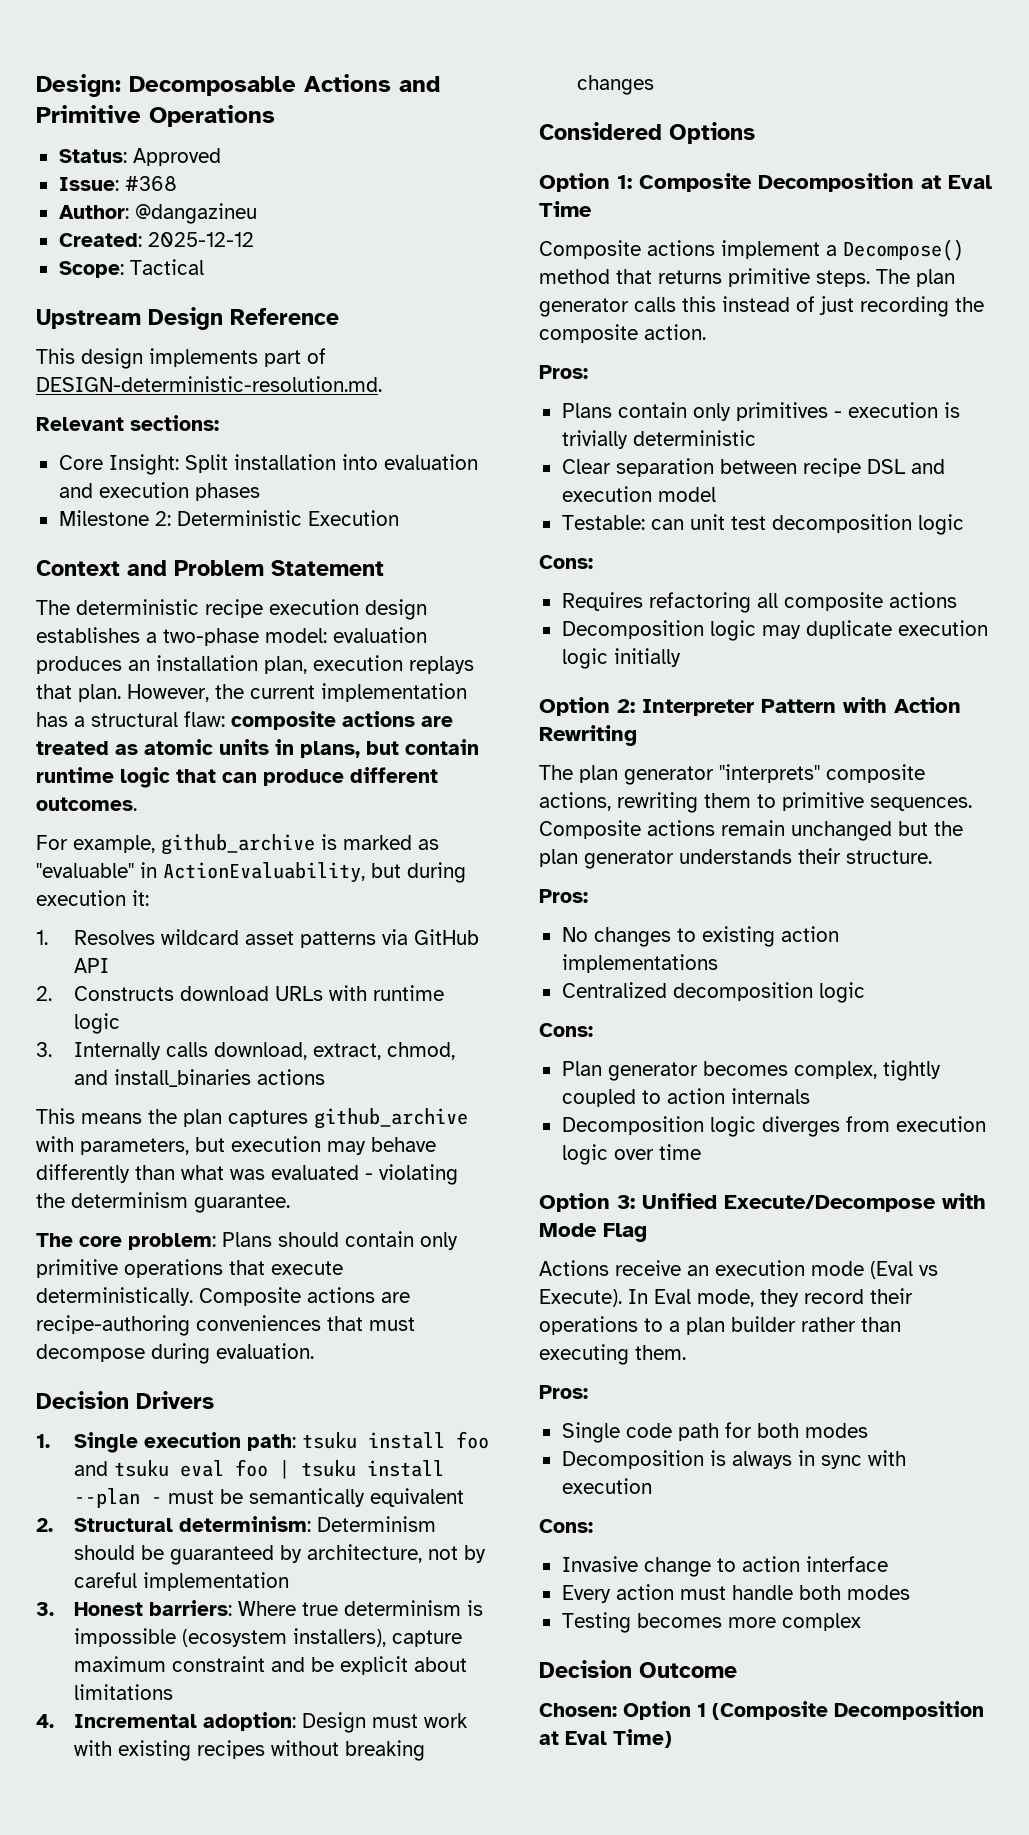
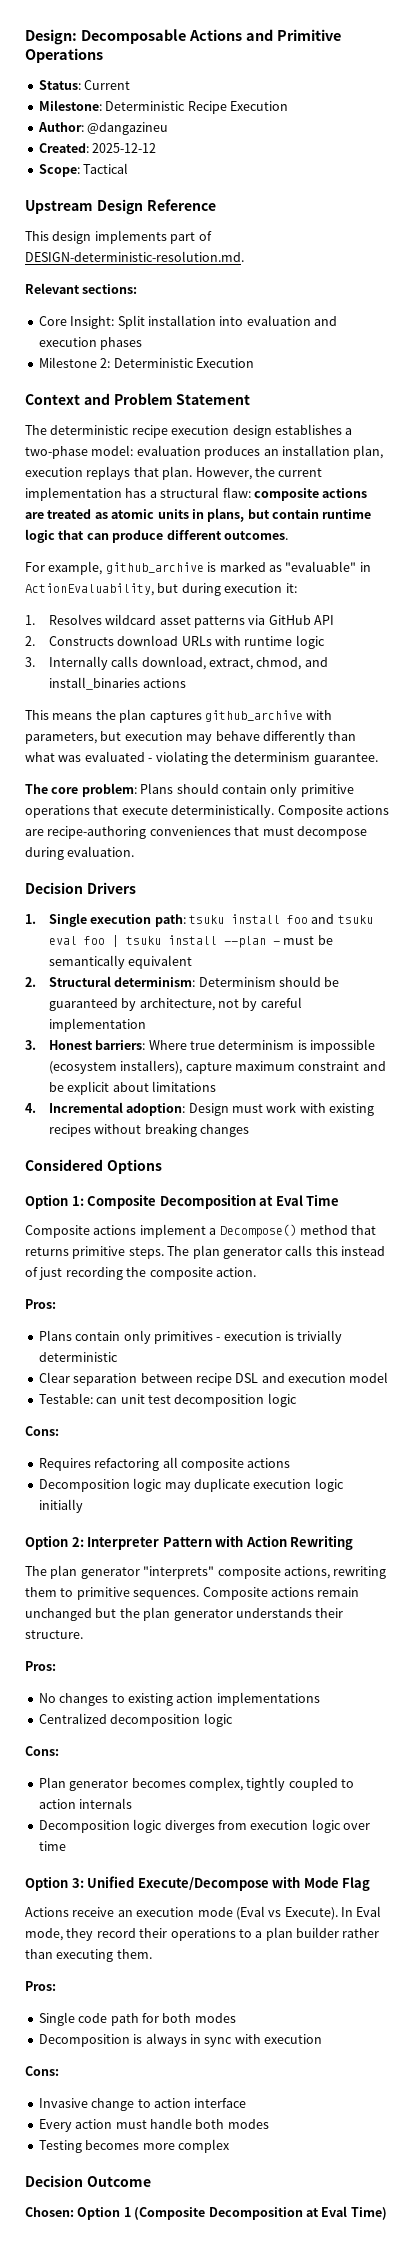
[132,148,221,166] [58,176,177,191] Approved // Issue: #368 -> [84,80,131,90] [38,100,288,114] Current // Milestone: Deterministic Recipe Execution

